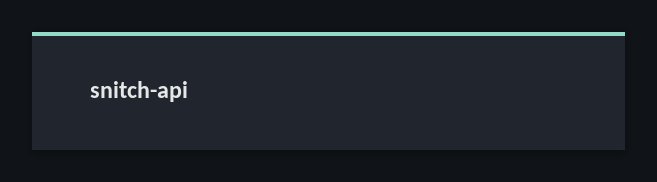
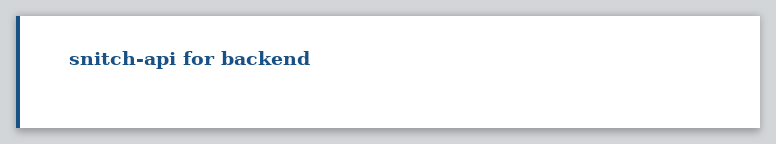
(188, 91) none -> [183,51,310,65] for backend

